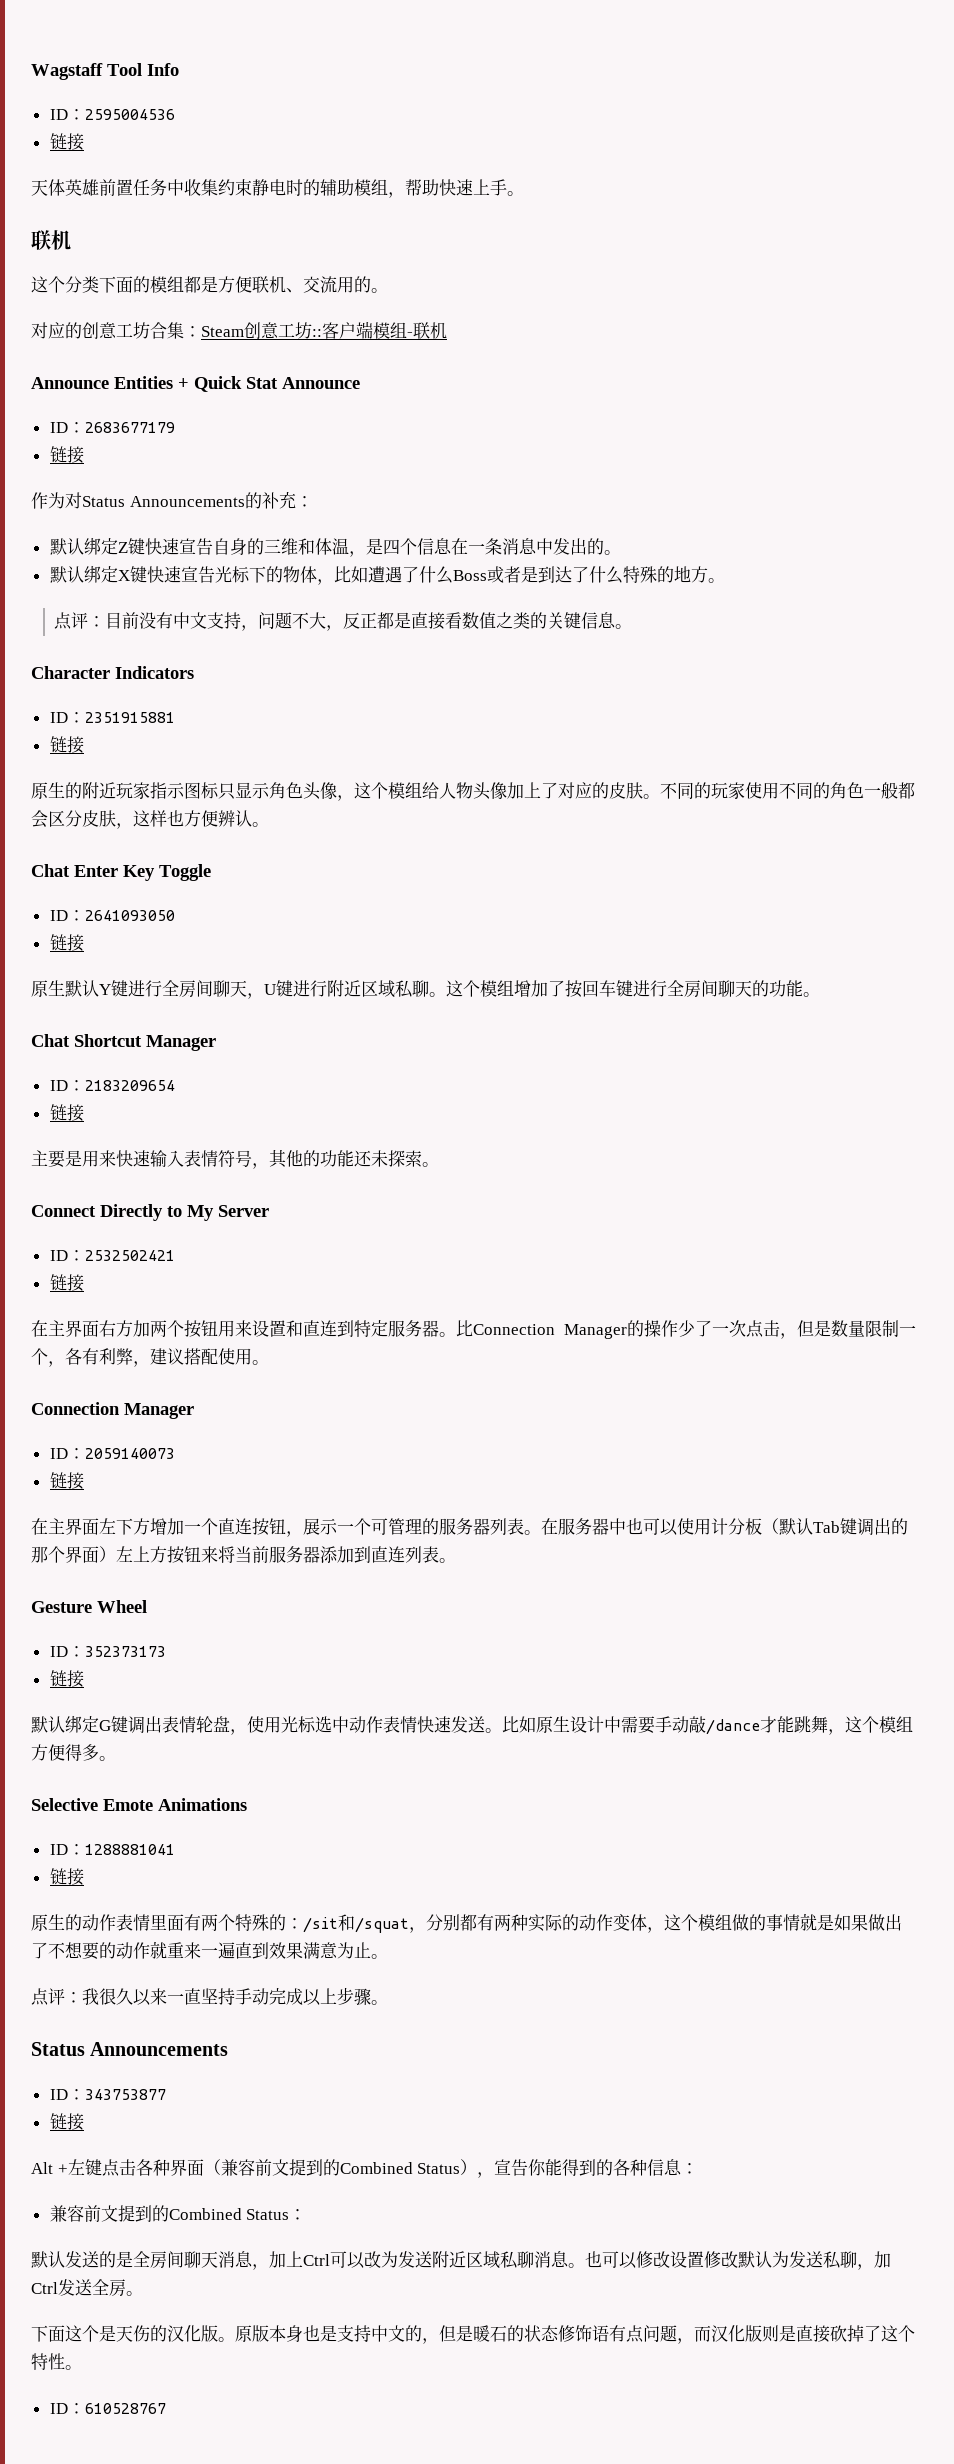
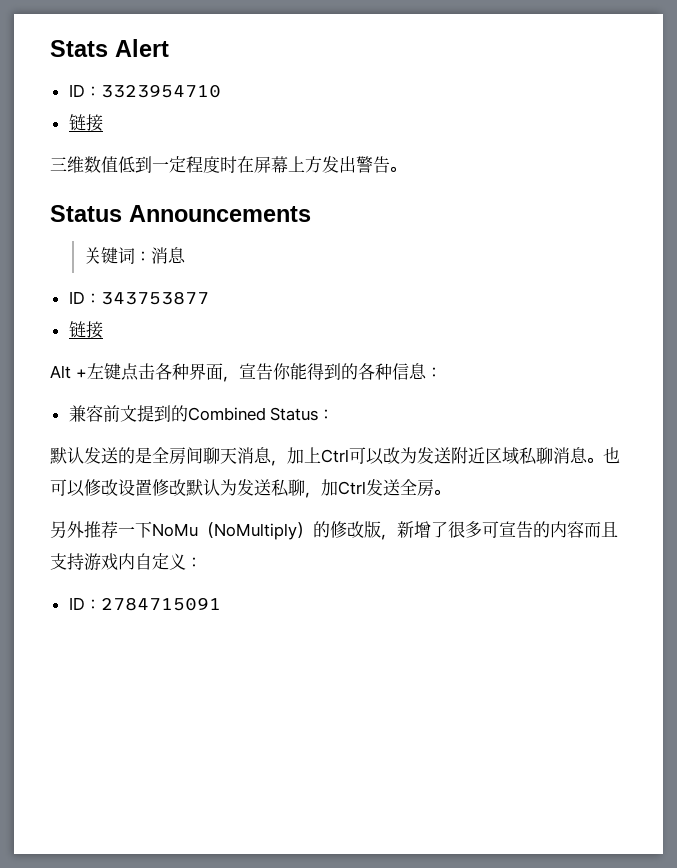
[31,63,179,80] [49,109,175,120] [49,133,84,151] [31,179,524,198] [31,230,71,250] [31,276,388,293] [31,321,447,339] [31,376,360,392] [49,422,175,433] [49,446,84,464] [31,491,313,509] [49,537,621,557] [49,565,725,585] [54,612,633,631] [31,666,194,679] [49,712,175,723] [49,736,84,754] [31,782,915,801] [31,810,269,829] [31,864,211,881] [49,910,175,921] [49,934,84,952] [31,980,820,999] [31,1034,216,1051] [49,1080,175,1091] [49,1104,84,1122] [31,1149,439,1169] [31,1204,269,1221] [49,1250,175,1261] [49,1274,84,1292] [31,1320,916,1339] [31,1348,269,1367] [31,1402,194,1419] [49,1448,175,1459] [49,1472,84,1490] [31,1518,908,1537] [31,1546,456,1564] [31,1600,147,1613] [49,1646,166,1657] [49,1670,84,1688] [31,1715,913,1735] [31,1744,116,1761] [31,1798,247,1811] [49,1844,175,1855] [49,1868,84,1886] [31,1913,902,1933] [31,1941,388,1960] [31,1987,371,2006] Wagstaff Tool Info // ID：2595004536 // 链接 // 天体英雄前置任务中收集约束静电时的辅助模组，帮助快速上手。 // 联机 // 这个分类下面的模组都是方便联机、交流用的。 // 对应的创意工坊合集：Steam创意工坊::客户端模组-联机 // Announce Entities + Quick Stat Announce // ID：2683677179 // 链接 // 作为对Status Announcements的补充： // 默认绑定Z键快速宣告自身的三维和体温，是四个信息在一条消息中发出的。 // 默认绑定X键快速宣告光标下的物体，比如遭遇了什么Boss或者是到达了什么特殊的地方。 // 点评：目前没有中文支持，问题不大，反正都是直接看数值之类的关键信息。 // Character Indicators // ID：2351915881 // 链接 // 原生的附近玩家指示图标只显示角色头像，这个模组给人物头像加上了对应的皮肤。不同的玩家使用不同的角色一般都会区分皮肤，这样也方便辨认。 // Chat Enter Key Toggle // ID：2641093050 // 链接 // 原生默认Y键进行全房间聊天，U键进行附近区域私聊。这个模组增加了按回车键进行全房间聊天的功能。 // Chat Shortcut Manager // ID：2183209654 // 链接 // 主要是用来快速输入表情符号，其他的功能还未探索。 // Connect Directly to My Server // ID：2532502421 // 链接 // 在主界面右方加两个按钮用来设置和直连到特定服务器。比Connection Manager的操作少了一次点击，但是数量限制一个，各有利弊，建议搭配使用。 // Connection Manager // ID：2059140073 // 链接 // 在主界面左下方增加一个直连按钮，展示一个可管理的服务器列表。在服务器中也可以使用计分板（默认Tab键调出的那个界面）左上方按钮来将当前服务器添加到直连列表。 // Gesture Wheel // ID：352373173 // 链接 // 默认绑定G键调出表情轮盘，使用光标选中动作表情快速发送。比如原生设计中需要手动敲/dance才能跳舞，这个模组方便得多。 // Selective Emote Animations // ID：1288881041 // 链接 // 原生的动作表情里面有两个特殊的：/sit和/squat，分别都有两种实际的动作变体，这个模组做的事情就是如果做出了不想要的动作就重来一遍直到效果满意为止。 // 点评：我很久以来一直坚持手动完成以上步骤 -> [50,39,169,57] [68,84,221,98] [68,114,103,132] [50,156,390,173] Stats Alert // ID：3323954710 // 链接 // 三维数值低到一定程度时在屏幕上方发出警告
(229, 2049) none -> [83,247,186,264] // 关键词：消息
[203,2159,478,2176] （兼容前文提到的Combined Status） -> (223, 371) none
[31,2325,915,2344] [31,2353,82,2371] [49,2403,166,2414] 下面这个是天伤的汉化版。原版本身也是支持中文的，但是暖石的状态修饰语有点问题，而汉化版则是直接砍掉了这个特性。 // ID：610528767 -> [50,521,618,540] [50,553,202,571] [68,597,221,611] 另外推荐一下NoMu（NoMultiply）的修改版，新增了很多可宣告的内容而且支持游戏内自定义： // ID：2784715091

